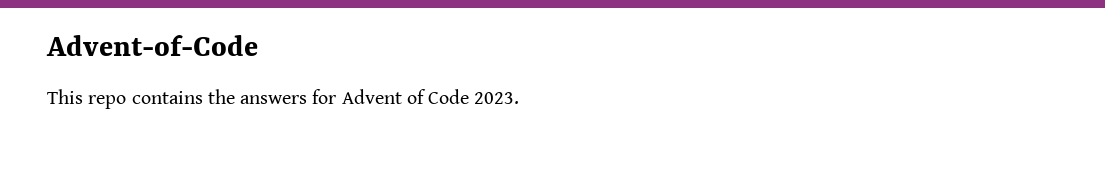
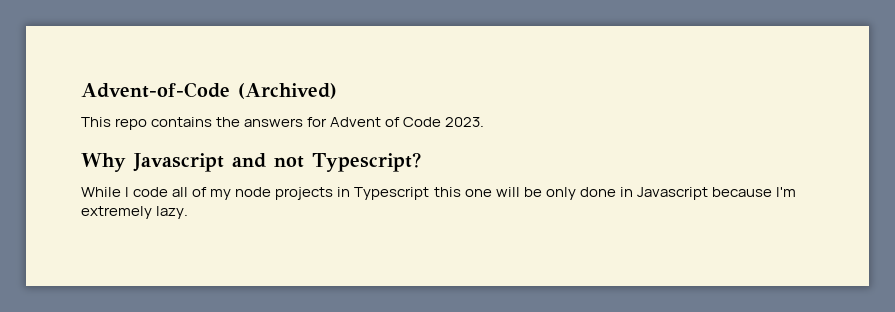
(258, 45) none -> [238,83,337,99] (Archived)
(520, 98) none -> [81,152,421,172] [81,187,796,200] [81,206,189,219] // Why Javascript and not Typescript? // While I code all of my node projects in Typescript this one will be only done in Javascript because I'm extremely lazy.

